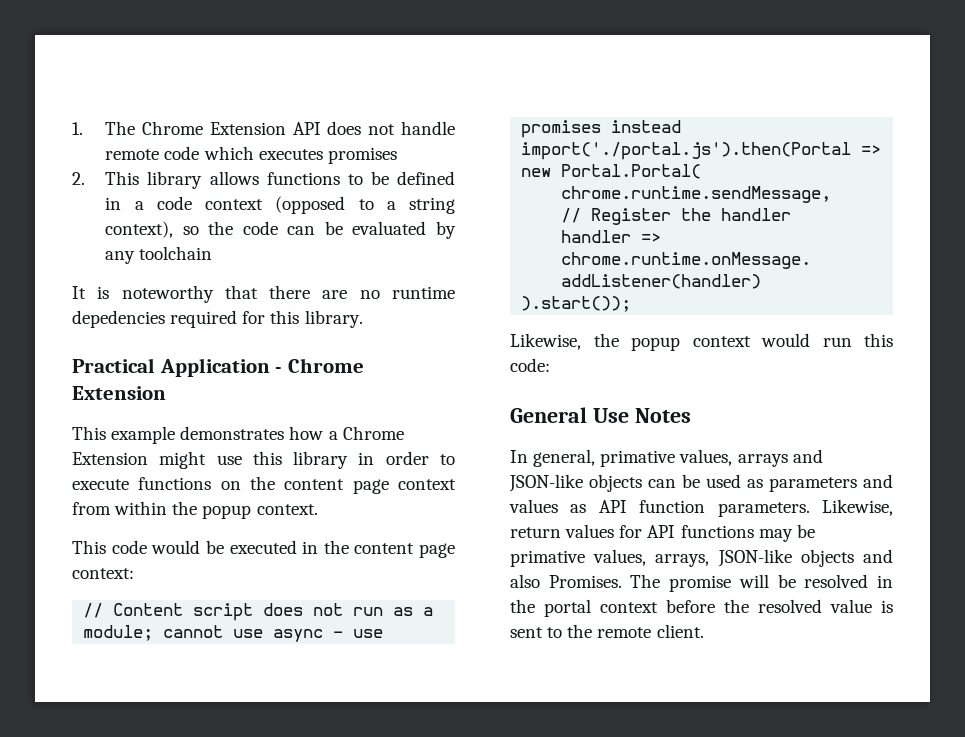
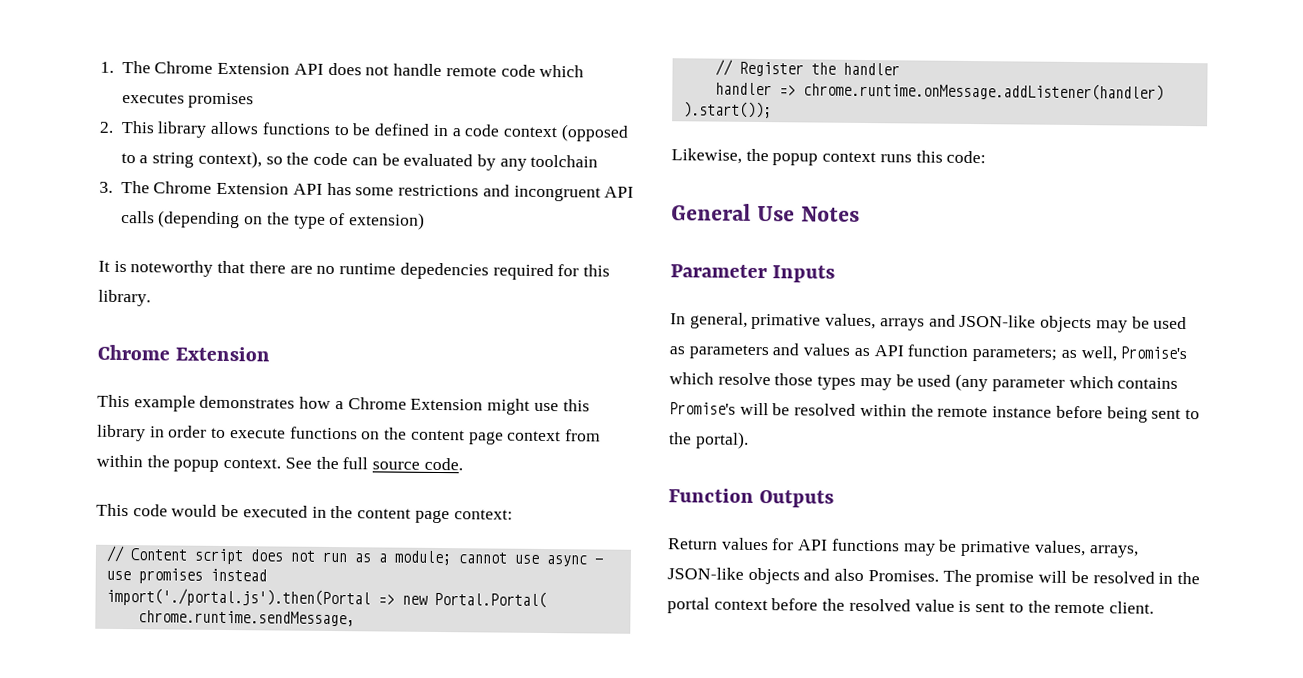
(213, 253) none -> [99,180,635,202] [120,210,426,230] // 3. The Chrome Extension API has some restrictions and incongruent API calls (depending on the type of extension)
[72,358,283,377] Practical Application - -> (151, 298) none
(318, 509) none -> [284,456,463,471] See the full source code.
[761,333,852,347] would run -> [879,154,912,163] runs
(691, 415) none -> [670,264,836,283] // Parameter Inputs
[648,479,676,488] can -> [1095,320,1128,333] may
[717,499,893,517] [510,527,561,538] parameters. Likewise, return -> [972,346,1188,362] [669,372,1179,392] [669,402,1200,423] [669,431,749,449] [668,488,835,508] [668,538,718,550] parameters; as well, Promise's which resolve those types may be used (any parameter which contains Promise's will be resolved within the remote instance before being sent to the portal). // Function Outputs // Return

